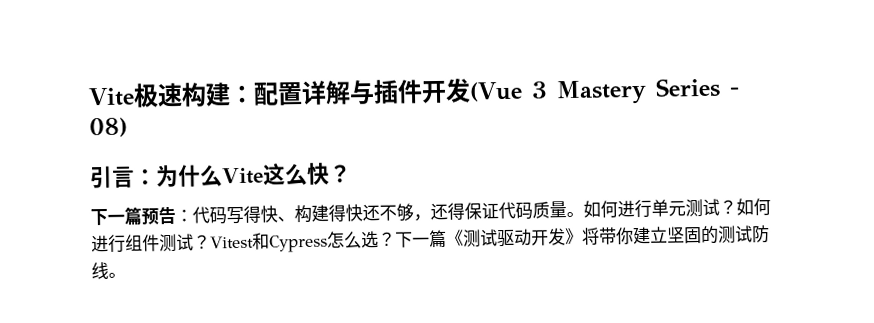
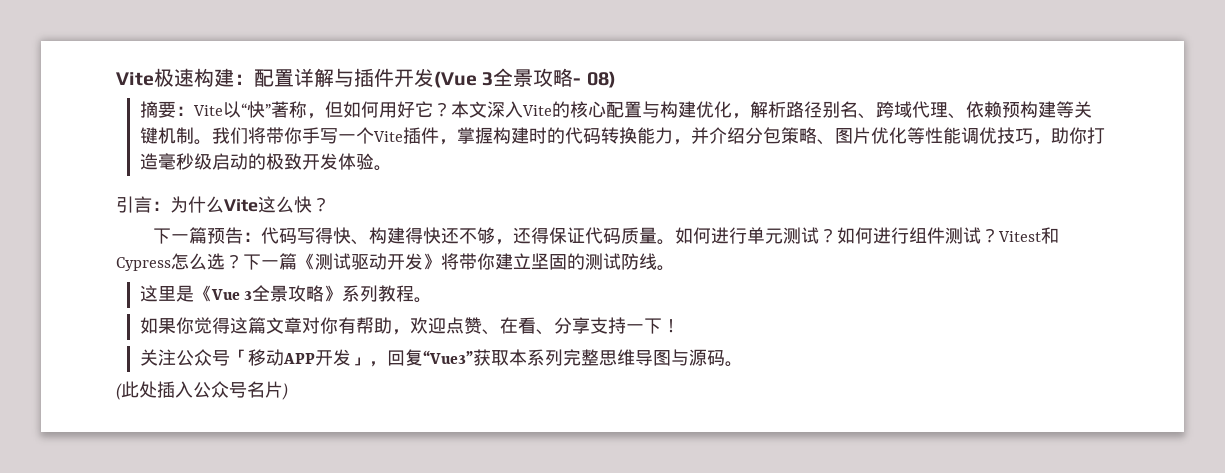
[555,77,721,106] Mastery Series -> [493,68,574,87] 全景攻略
(128, 127) none -> [139,101,1092,119] [139,127,1105,145] [139,153,392,171] // 摘要：Vite以“快”著称，但如何用好它？本文深入Vite的核心配置与构建优化，解析路径别名、跨域代理、依赖预构建等关键机制。我们将带你手写一个Vite插件，掌握构建时的代码转换能力，并介绍分包策略、图片优化等性能调优技巧，助你打造毫秒级启动的极致开发体验。
(126, 275) none -> [139,285,433,303] [139,317,680,335] [139,349,743,367] [116,381,288,400] // 这里是《Vue 3全景攻略》系列教程。 // 如果你觉得这篇文章对你有帮助，欢迎点赞、在看、分享支持一下！ // 关注公众号「移动APP开发」，回复“Vue3”获取本系列完整思维导图与源码。 // (此处插入公众号名片)

